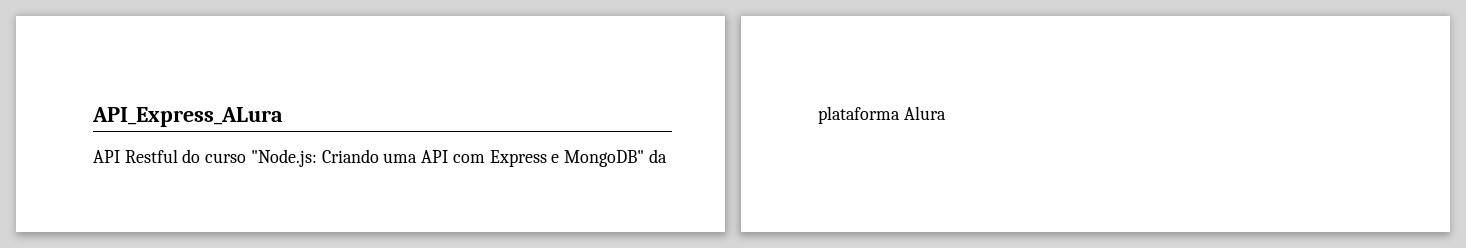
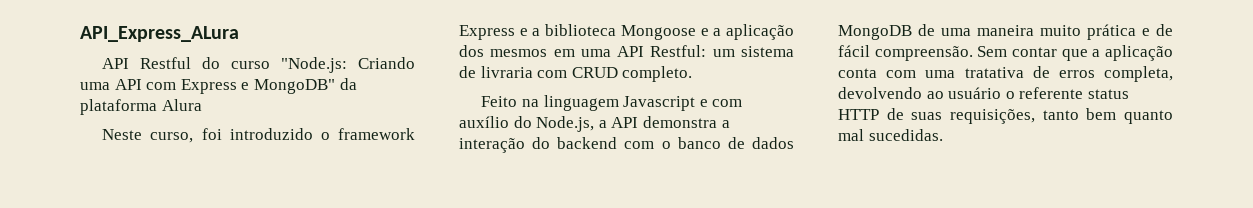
(946, 113) none -> [102,128,415,143] [459,24,794,40] [459,45,794,57] [459,66,693,82] [481,95,743,111] [459,116,730,132] [459,137,794,153] [838,24,1173,40] [838,45,1173,61] [838,66,1173,82] [838,87,1129,99] [838,108,1173,124] [838,129,943,141] // Neste curso, foi introduzido o framework Express e a biblioteca Mongoose e a aplicação dos mesmos em uma API Restful: um sistema de livraria com CRUD completo. // Feito na linguagem Javascript e com auxílio do Node.js, a API demonstra a interação do backend com o banco de dados MongoDB de uma maneira muito prática e de fácil compreensão. Sem contar que a aplicação conta com uma tratativa de erros completa, devolvendo ao usuário o referente status HTTP de suas requisições, tanto bem quanto mal sucedidas.

